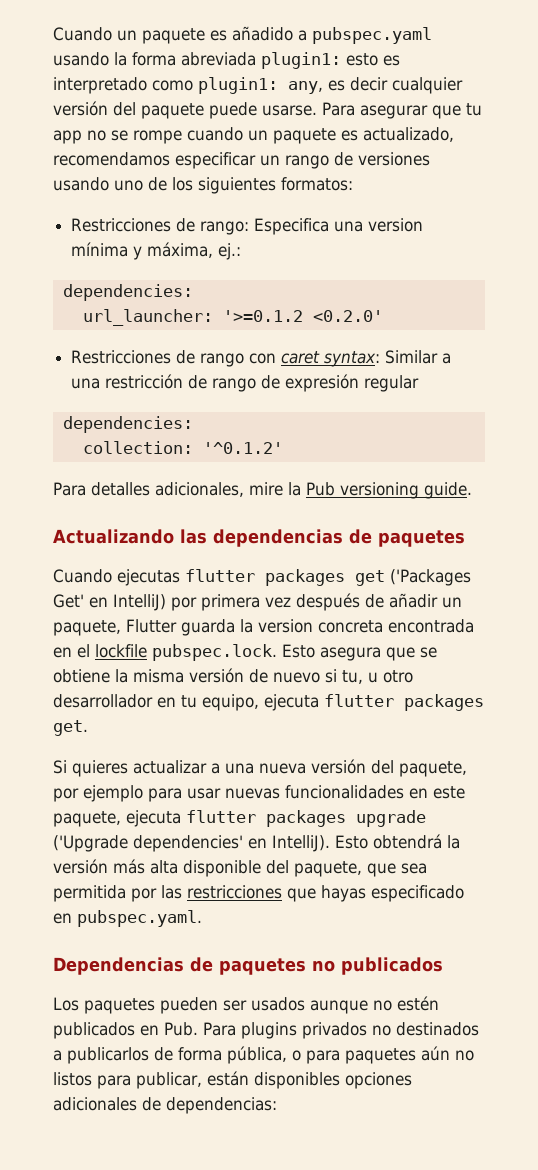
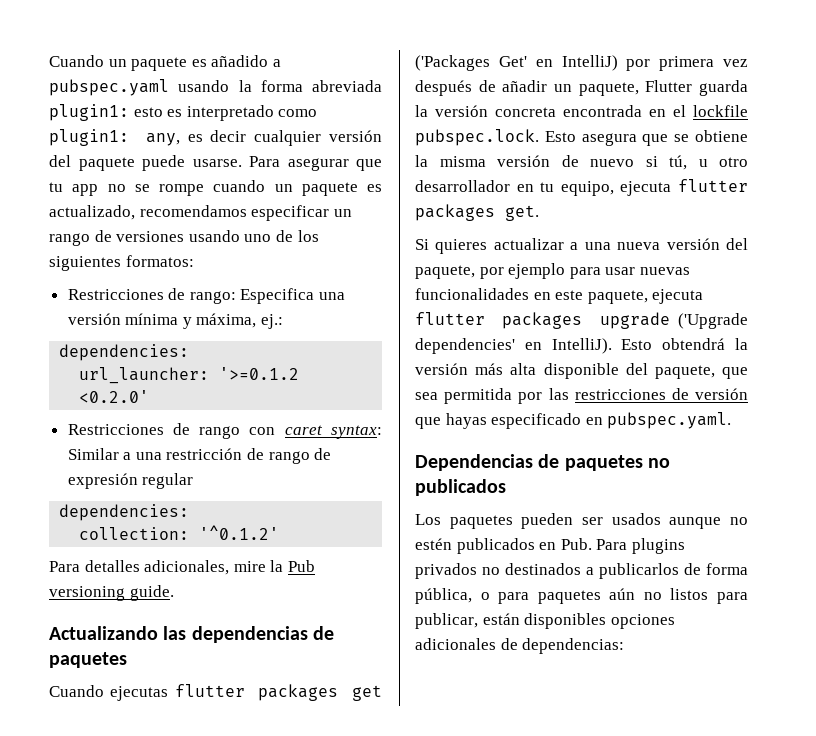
[368,218,424,232] version -> [67,313,121,325] versión
[258,619,313,633] version -> [435,105,488,117] versión
[342,670,363,684] tu, -> [669,155,687,170] tú,
(282, 892) none -> [671,388,748,400] de versión

